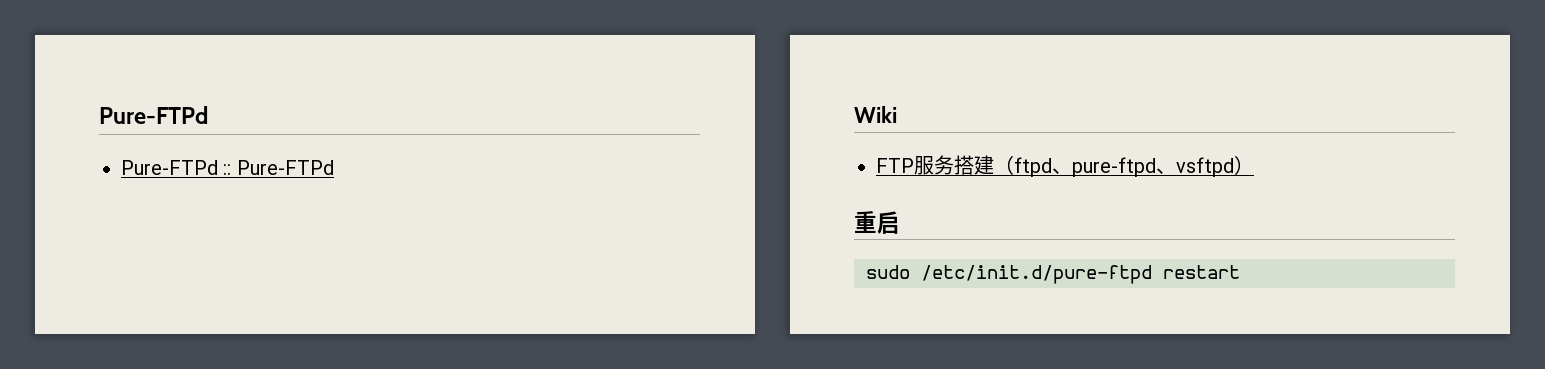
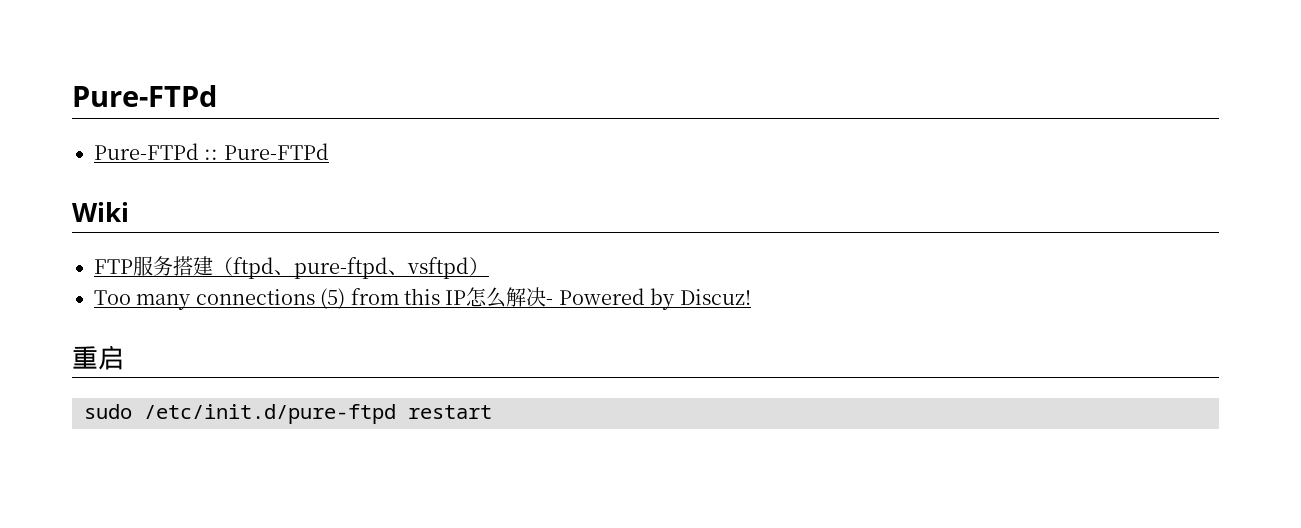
(1254, 165) none -> [94,287,751,310] // Too many connections (5) from this IP怎么解决- Powered by Discuz!

